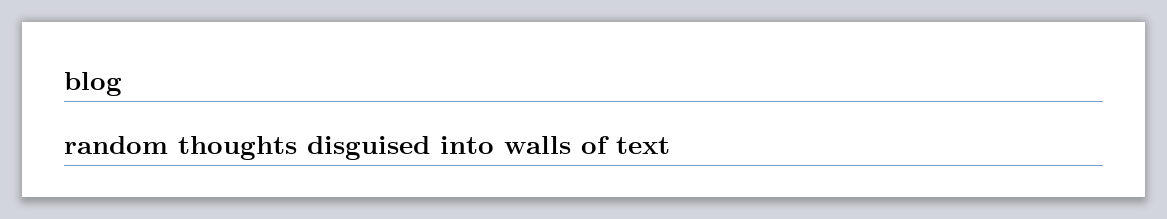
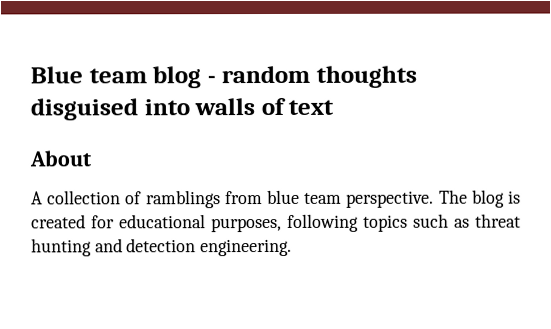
[64,72,122,96] blog // -> [30,66,216,89] Blue team blog -
(670, 145) none -> [29,150,92,167] [31,189,521,209] [31,213,521,233] [31,238,293,257] // About // A collection of ramblings from blue team perspective. The blog is created for educational purposes, following topics such as threat hunting and detection engineering.

